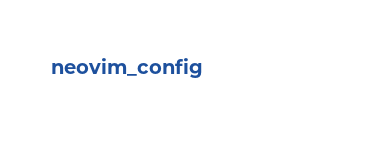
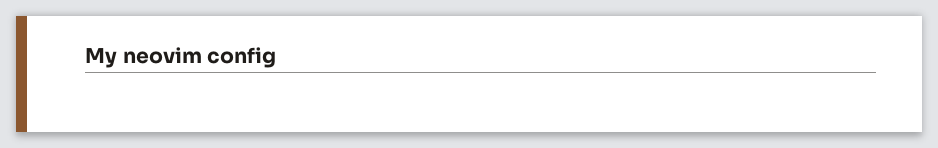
[51,58,203,78] neovim_config -> [85,47,277,68] My neovim config

